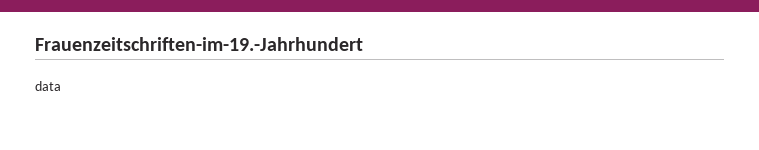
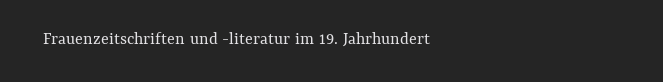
[35,37,363,51] [35,81,61,91] Frauenzeitschriften-im-19.-Jahrhundert // data -> [43,32,430,47] Frauenzeitschriften und -literatur im 19. Jahrhundert

